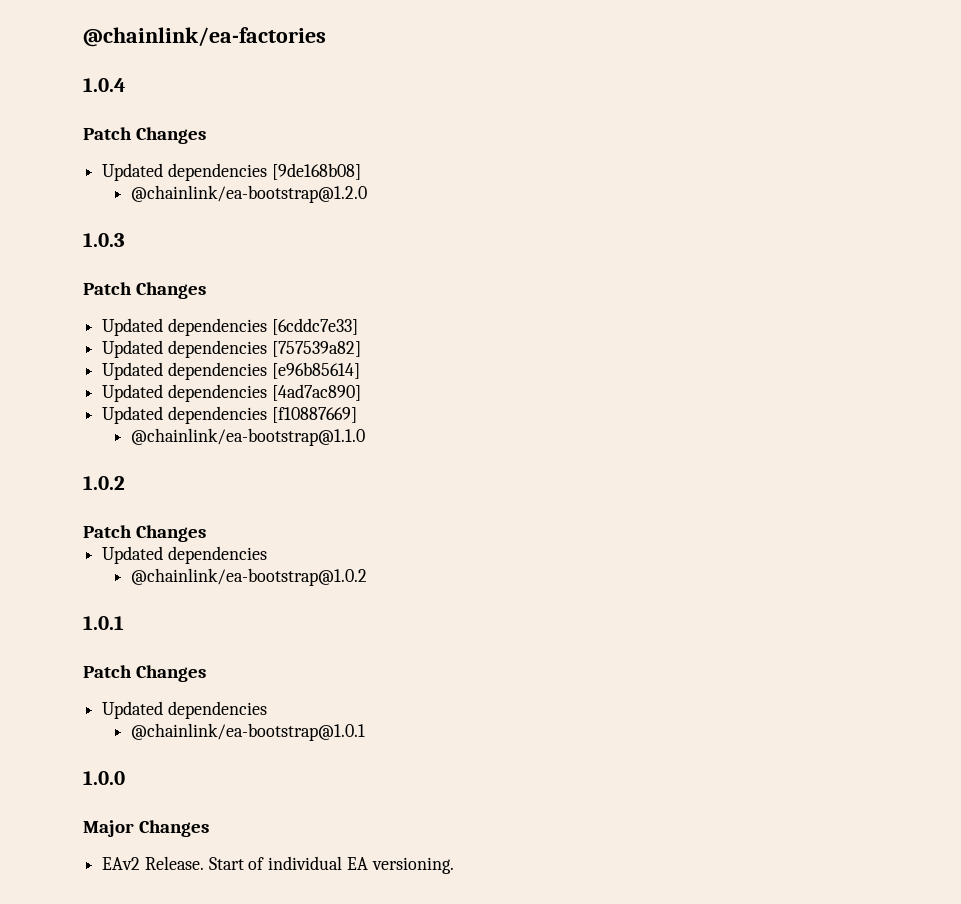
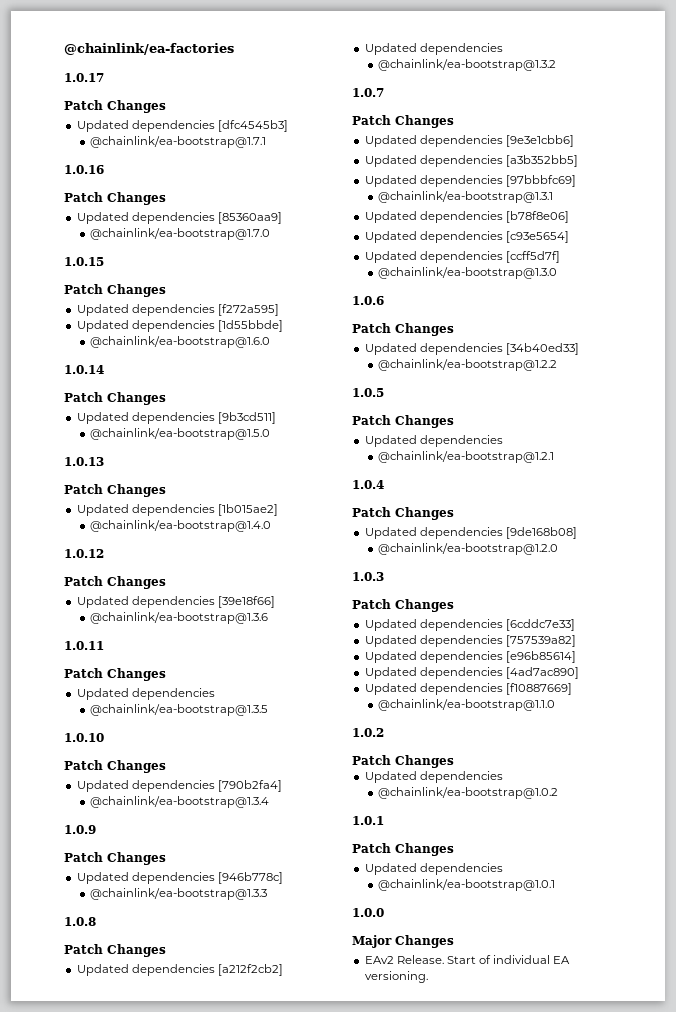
(326, 37) none -> [64,73,104,82] [64,100,166,113] [76,120,288,132] [90,136,267,148] [64,165,104,174] [64,192,166,205] [76,212,282,224] [90,228,271,240] [64,257,104,266] [64,284,166,297] [76,304,279,316] [76,320,283,332] [90,336,271,348] [64,365,104,374] [64,392,166,405] [76,412,276,424] [90,428,271,440] [64,457,104,466] [64,484,166,497] [76,504,278,516] [90,520,272,532] [64,549,104,558] [64,576,166,589] [76,596,275,608] [90,612,269,624] [64,641,104,650] [64,668,166,681] [76,688,215,700] [90,704,269,716] [64,733,104,742] [64,760,166,773] [76,780,282,792] [90,796,270,808] [64,825,96,834] [64,852,166,865] [76,872,283,884] [90,888,268,900] [64,917,96,926] [64,944,166,957] [76,964,283,976] [364,43,503,55] [378,59,557,71] [352,88,384,97] [352,115,454,128] [364,135,574,147] [364,155,578,167] [364,175,576,187] [378,191,554,203] [364,211,569,223] [364,231,569,243] [364,251,560,263] [378,267,558,279] [352,296,384,305] [352,323,454,336] [364,343,579,355] [378,359,558,371] [352,388,384,397] [352,415,454,428] [364,435,503,447] [378,451,555,463] // 1.0.17 // Patch Changes // Updated dependencies [dfc4545b3] // @chainlink/ea-bootstrap@1.7.1 // 1.0.16 // Patch Changes // Updated dependencies [85360aa9] // @chainlink/ea-bootstrap@1.7.0 // 1.0.15 // Patch Changes // Updated dependencies [f272a595] // Updated dependencies [1d55bbde] // @chainlink/ea-bootstrap@1.6.0 // 1.0.14 // Patch Changes // Updated dependencies [9b3cd511] // @chainlink/ea-bootstrap@1.5.0 // 1.0.13 // Patch Changes // Updated dependencies [1b015ae2] // @chainlink/ea-bootstrap@1.4.0 // 1.0.12 // Patch Changes // Updated dependencies [39e18f66] // @chainlink/ea-bootstrap@1.3.6 // 1.0.11 // Patch Changes // Updated dependencies // @chainlink/ea-bootstrap@1.3.5 // 1.0.10 // Patch Changes // Updated dependencies [790b2fa4] // @chainlink/ea-bootstrap@1.3.4 // 1.0.9 // Patch Changes // Updated dependencies [946b778c] // @chainlink/ea-bootstrap@1.3.3 // 1.0.8 // Patch Changes // Updated dependencies [a212f2cb2] // Updated dependencies // @chainlink/ea-bootstrap@1.3.2 // 1.0.7 // Patch Changes // Updated dependencies [9e3e1cbb6] // Updated dependencies [a3b352bb5] // Updated dependencies [97bbbfc69] // @chainlink/ea-bootstrap@1.3.1 // Updated dependencies [b78f8e06] // Updated dependencies [c93e5654] // Updated dependencies [ccff5d7f] // @chainlink/ea-bootstrap@1.3.0 // 1.0.6 // Patch Changes // Updated dependencies [34b40ed33] // @chainlink/ea-bootstrap@1.2.2 // 1.0.5 // Patch Changes // Updated dependencies // @chainlink/ea-bootstrap@1.2.1

